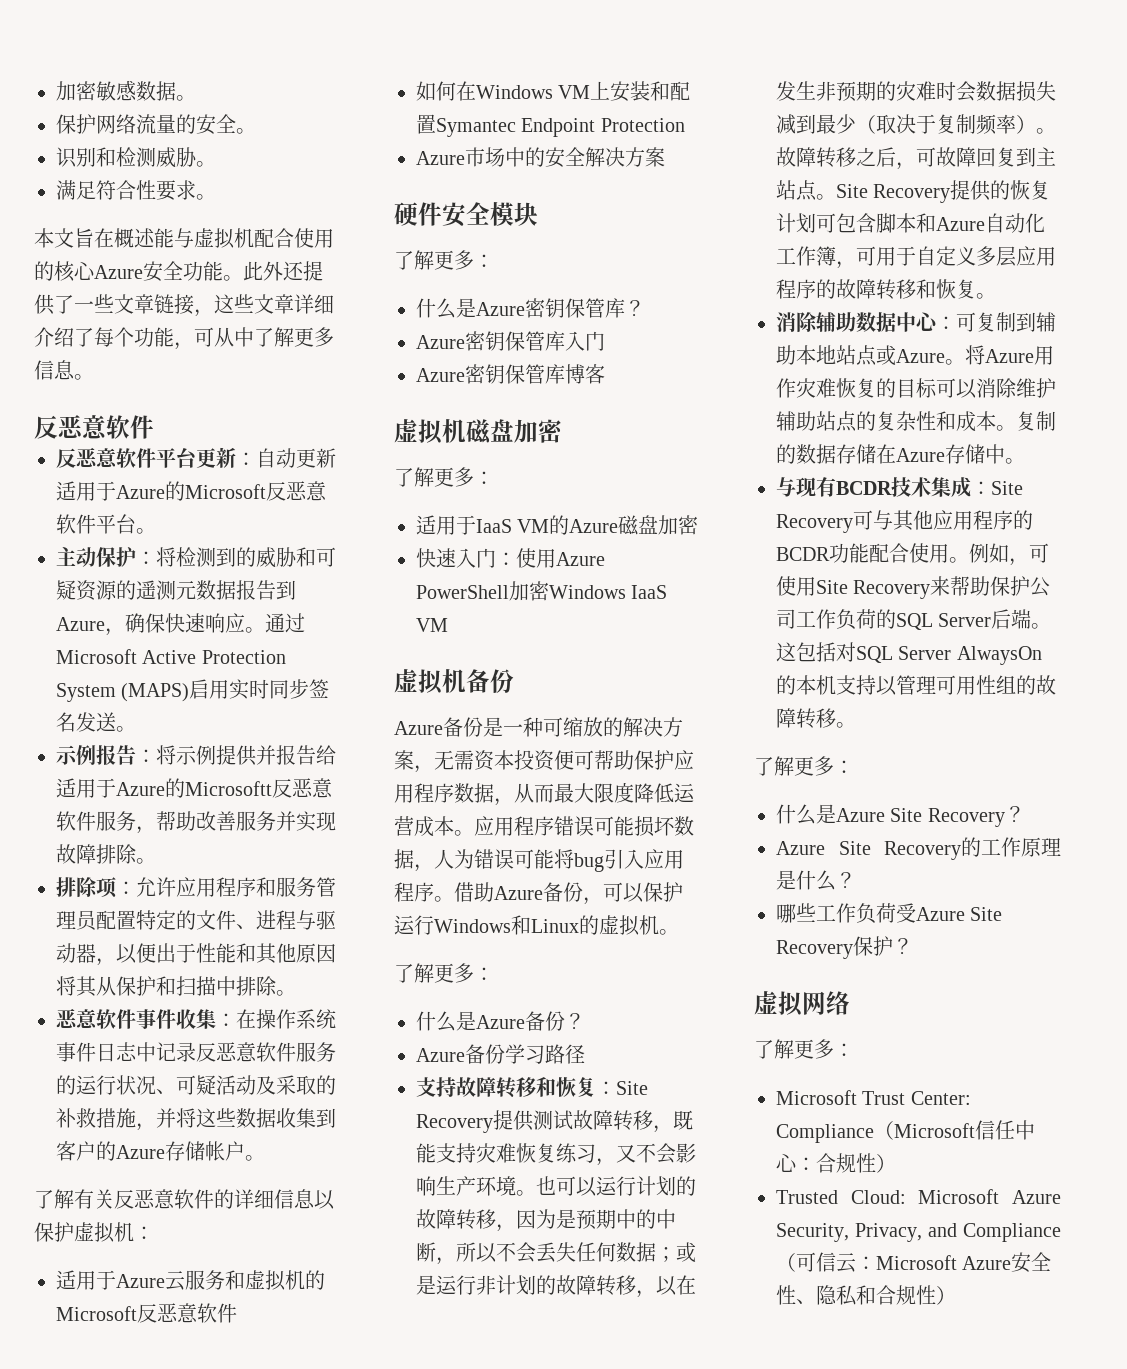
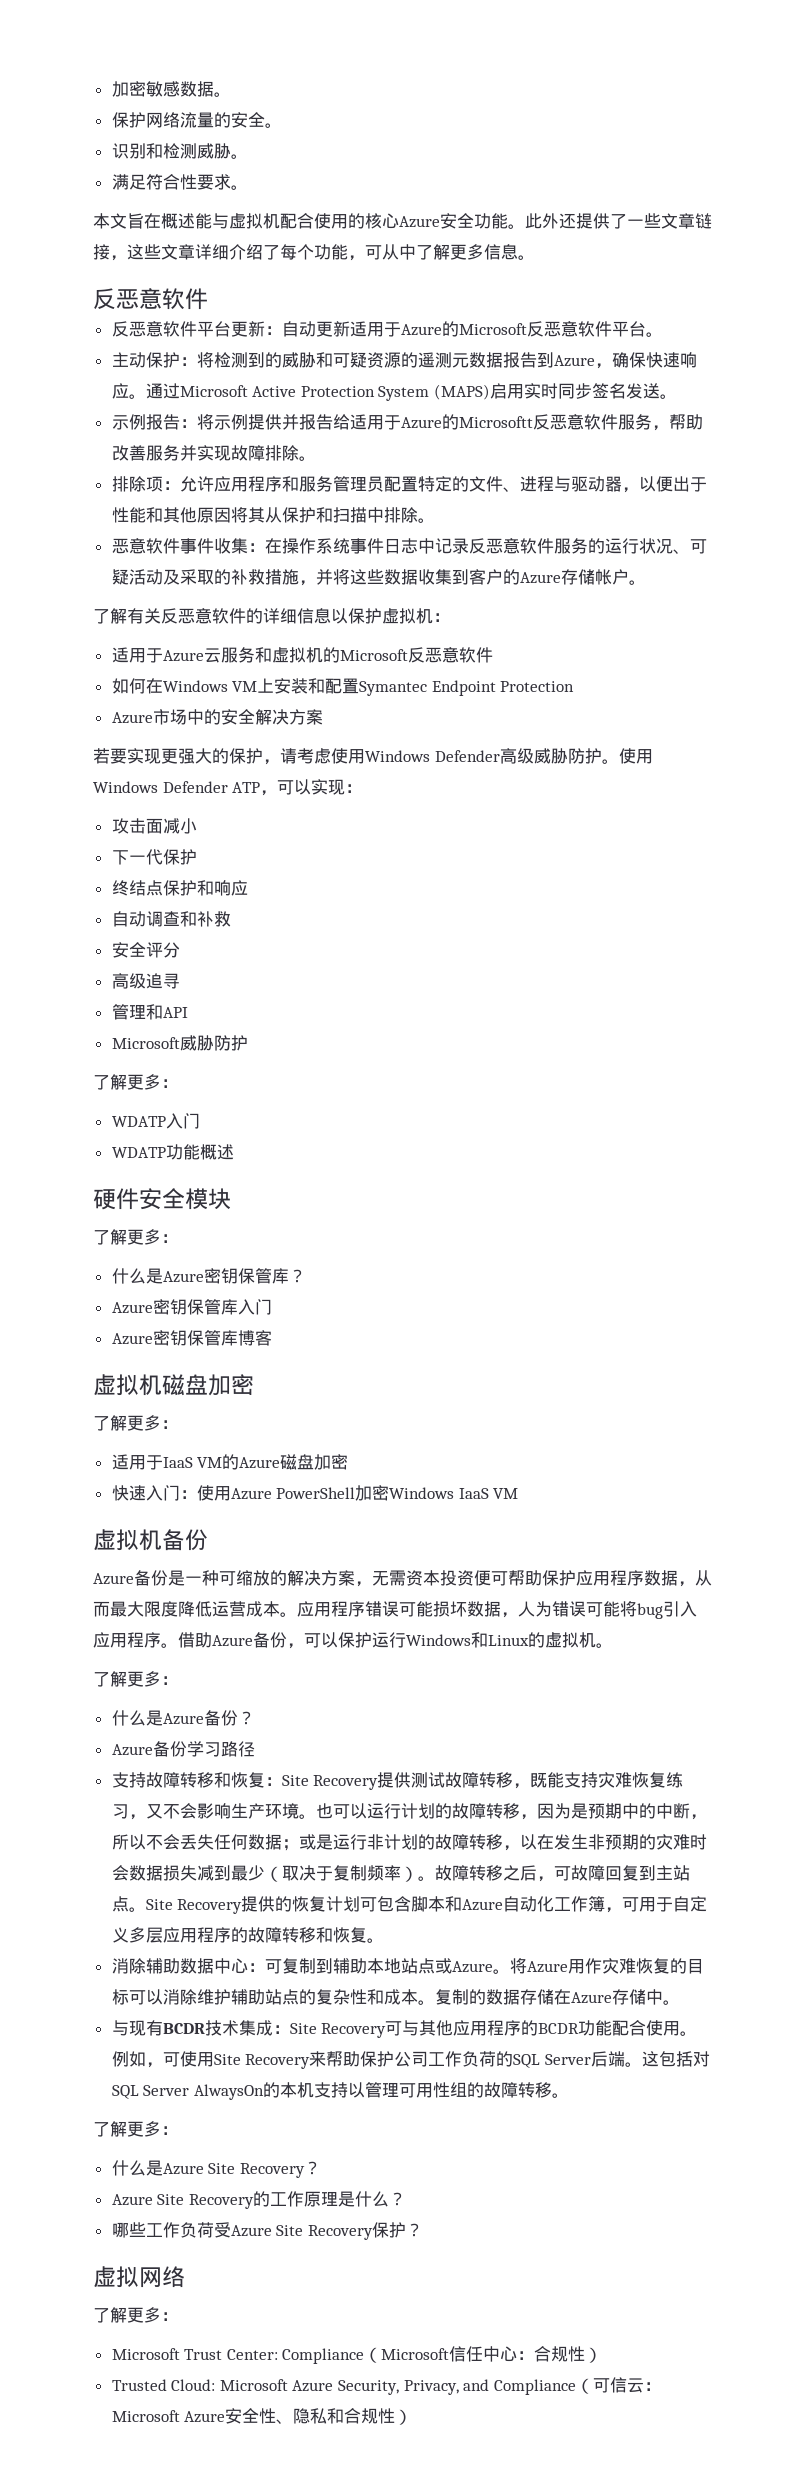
(665, 157) none -> [93,748,653,765] [93,779,363,796] [111,818,197,834] [111,849,197,865] [111,880,248,896] [111,911,231,927] [111,942,180,958] [111,973,180,989] [111,1004,188,1020] [111,1035,248,1051] [93,1074,178,1090] [111,1113,200,1129] [111,1144,234,1160] // 若要实现更强大的保护，请考虑使用Windows Defender高级威胁防护。使用Windows Defender ATP，可以实现： // 攻击面减小 // 下一代保护 // 终结点保护和响应 // 自动调查和补救 // 安全评分 // 高级追寻 // 管理和API // Microsoft威胁防护 // 了解更多： // WDATP入门 // WDATP功能概述

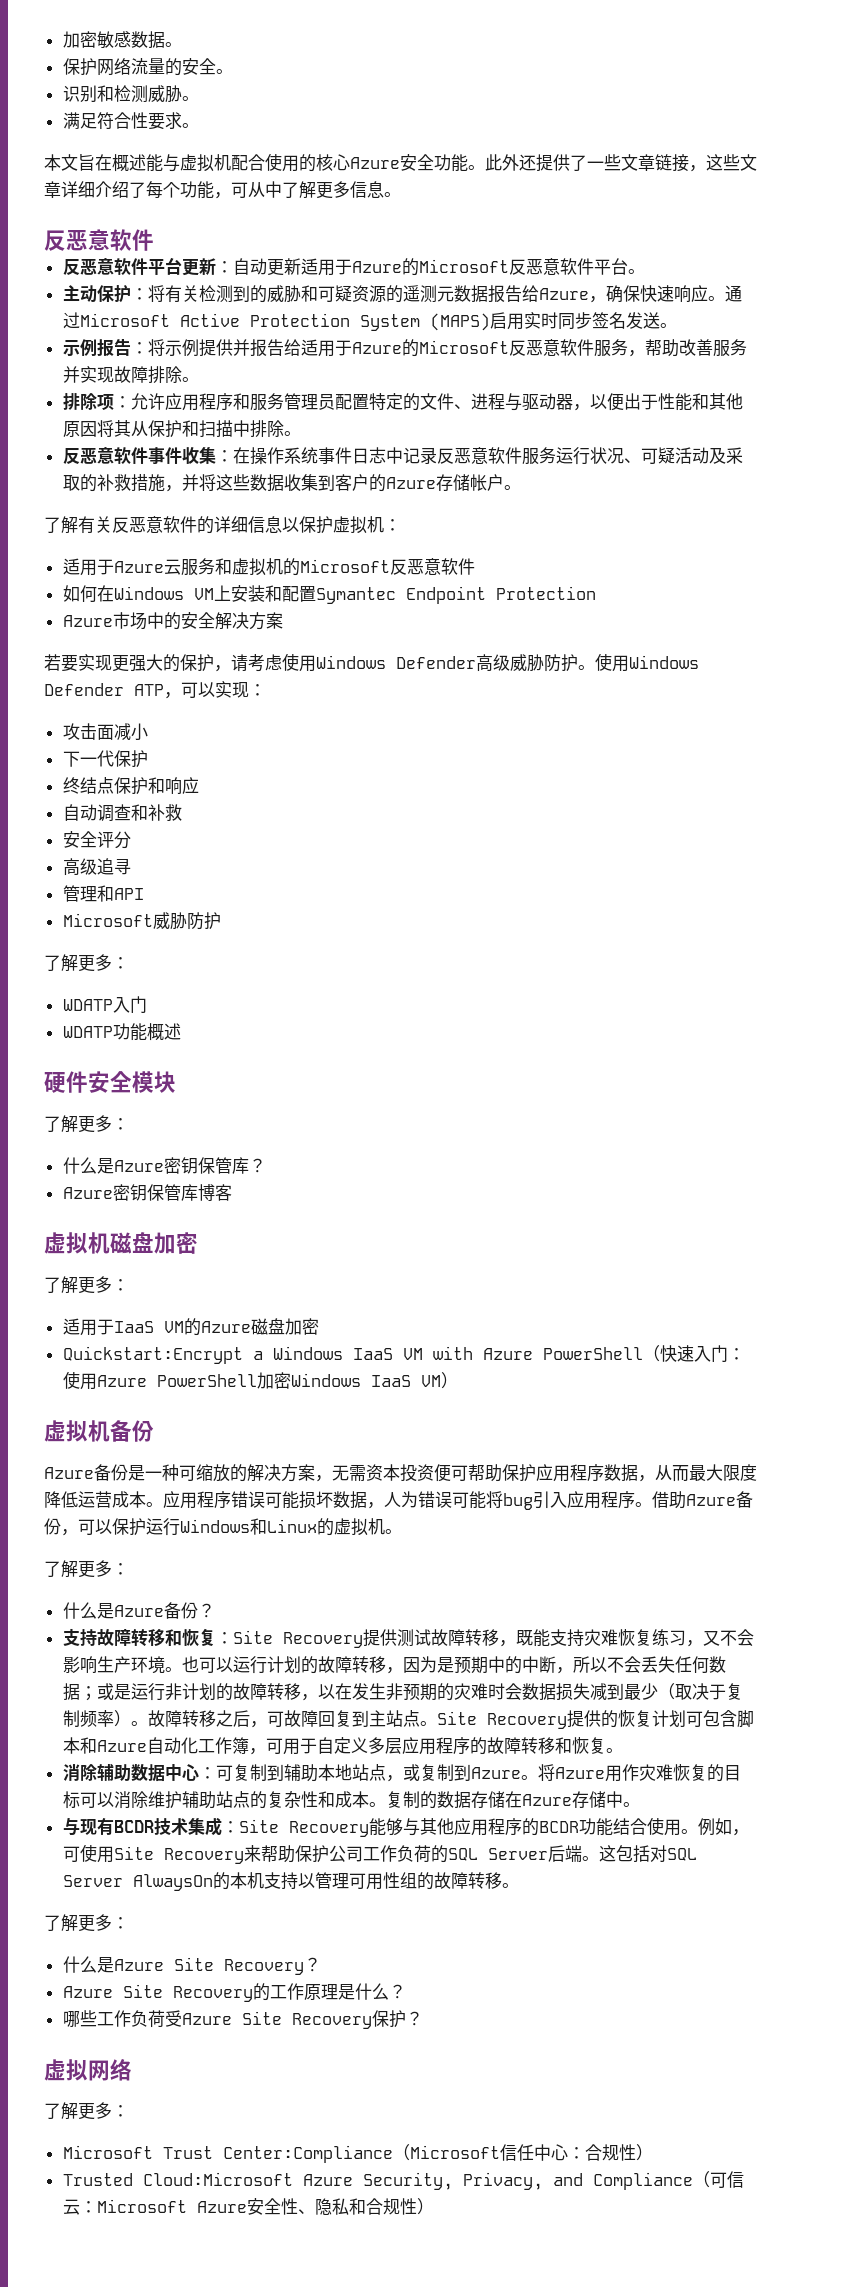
(214, 360) none -> [164,285,199,303] 有关
[536,352,554,368] 到 -> [521,285,539,302] 给
[458,416,533,428] Microsoftt -> [418,340,509,354] Microsoft
(435, 520) none -> [62,448,80,464] 反
[587,538,605,554] 的 -> (556, 455) none
[111,1299,272,1315] // Azure密钥保管库入门 -> (266, 1165) none
(349, 1462) none -> [62,1345,660,1364] Quickstart:Encrypt a Windows IaaS VM with Azure PowerShell（
(519, 1493) none -> [440,1372,458,1389] ）
[111,1741,255,1757] // Azure备份学习路径 -> (215, 1610) none
[434,1958,452,1974] 或 -> [385,1764,471,1782] ，或复制到
[385,2021,403,2036] 可 -> [368,1818,403,1836] 能够
[612,2020,630,2036] 配 -> [612,1818,630,1835] 结
[226,2348,365,2364] Center: Compliance -> [222,2145,393,2163] Center:Compliance
[171,2379,288,2391] Cloud: Microsoft -> [142,2172,293,2186] Cloud:Microsoft

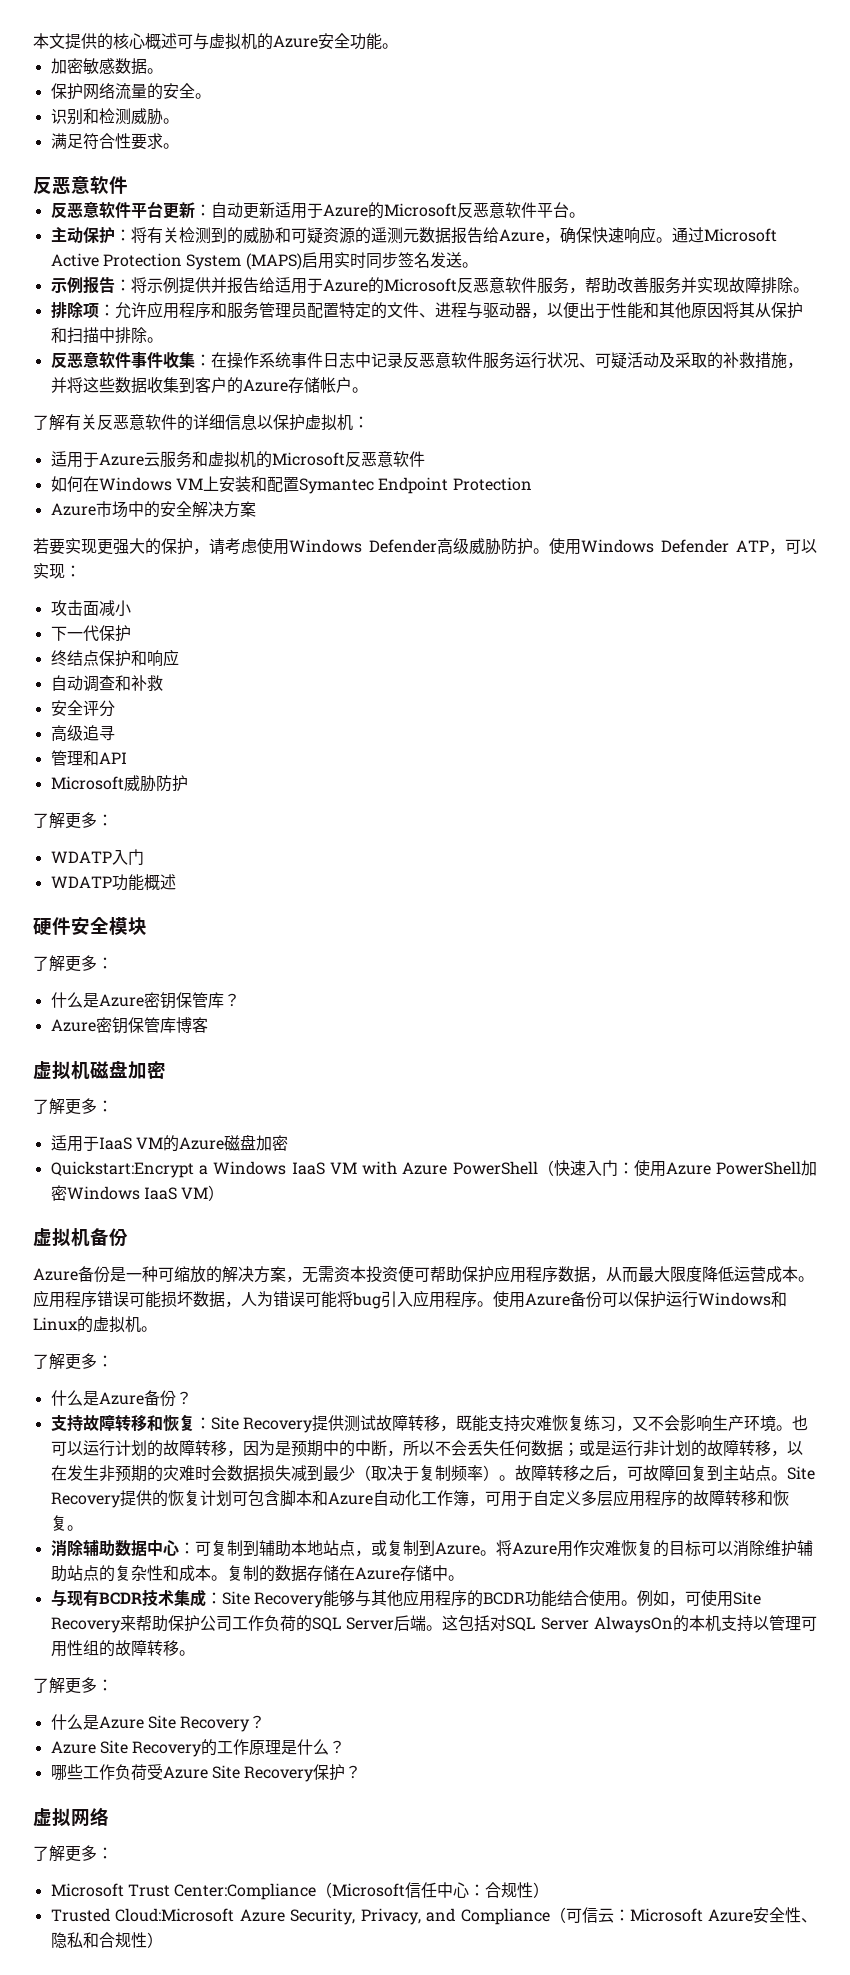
(62, 39) none -> [33,33,398,50] 本文提供的核心概述可与虚拟机的Azure安全功能。 //
[44,153,757,172] [44,181,401,199] // 本文旨在概述能与虚拟机配合使用的核心Azure安全功能。此外还提供了一些文章链接，这些文章详细介绍了每个功能，可从中了解更多信息。 -> (179, 146) none
[652,1491,753,1509] [44,1518,78,1536] 借助Azure备份， -> [493,1291,602,1308] 使用Azure备份

